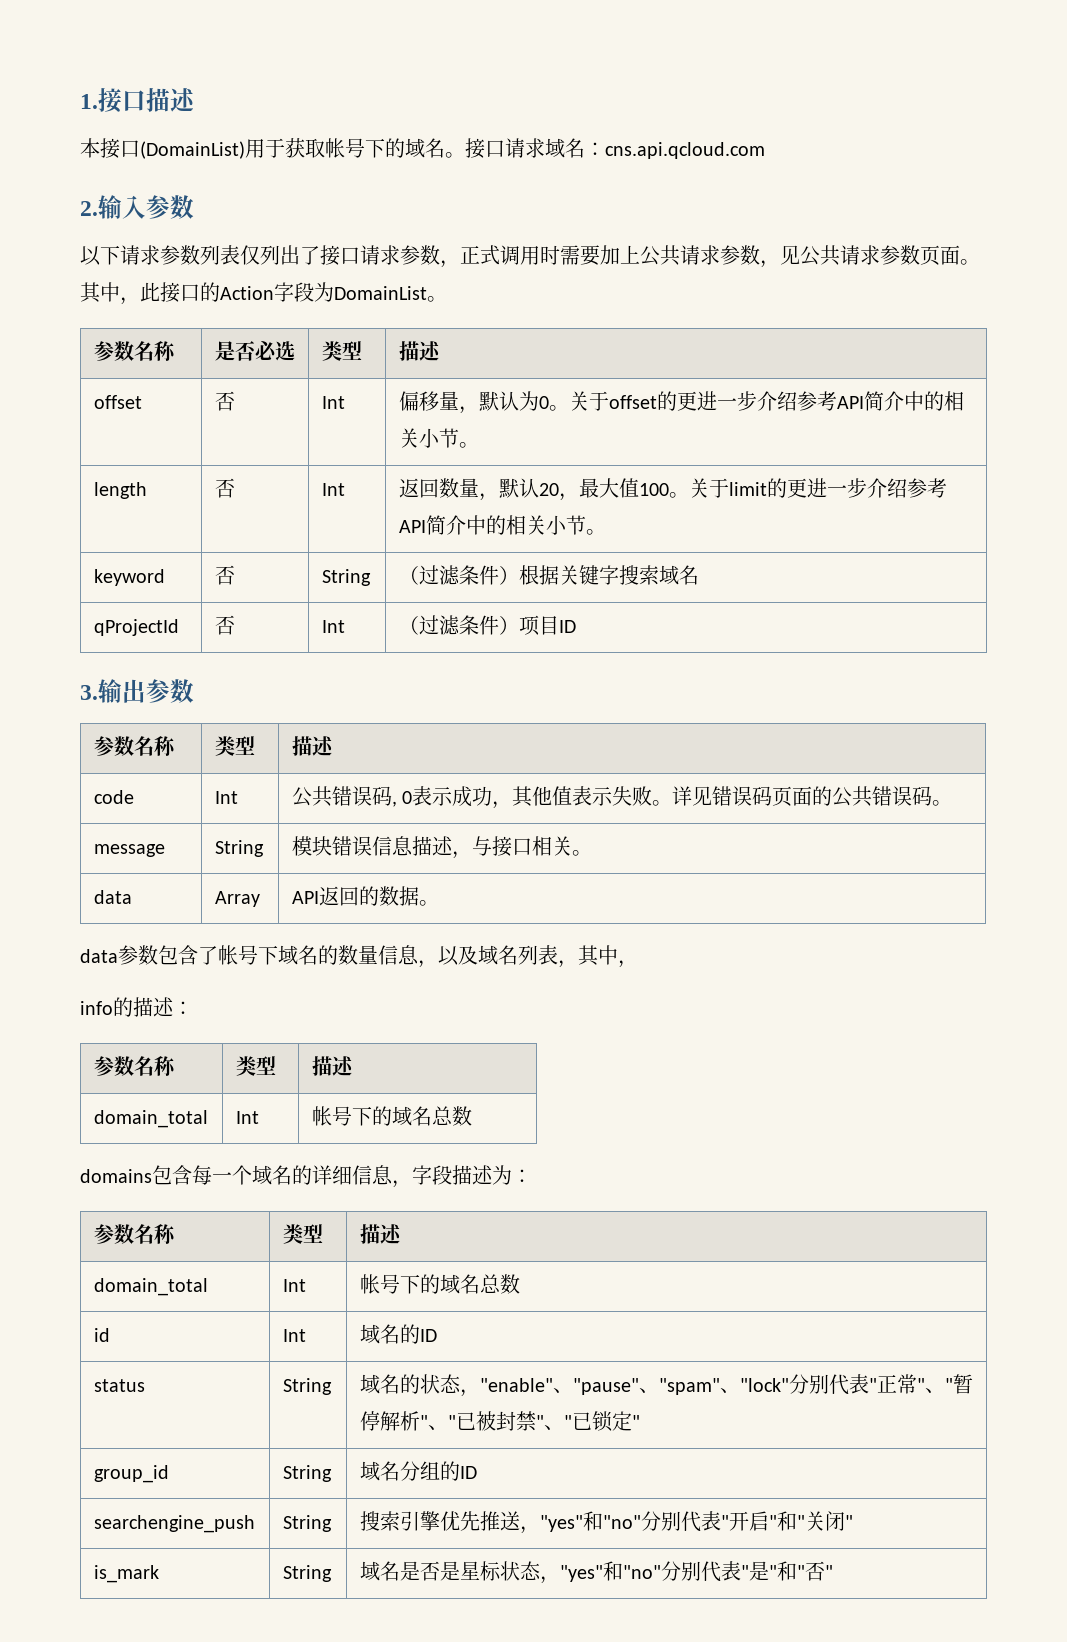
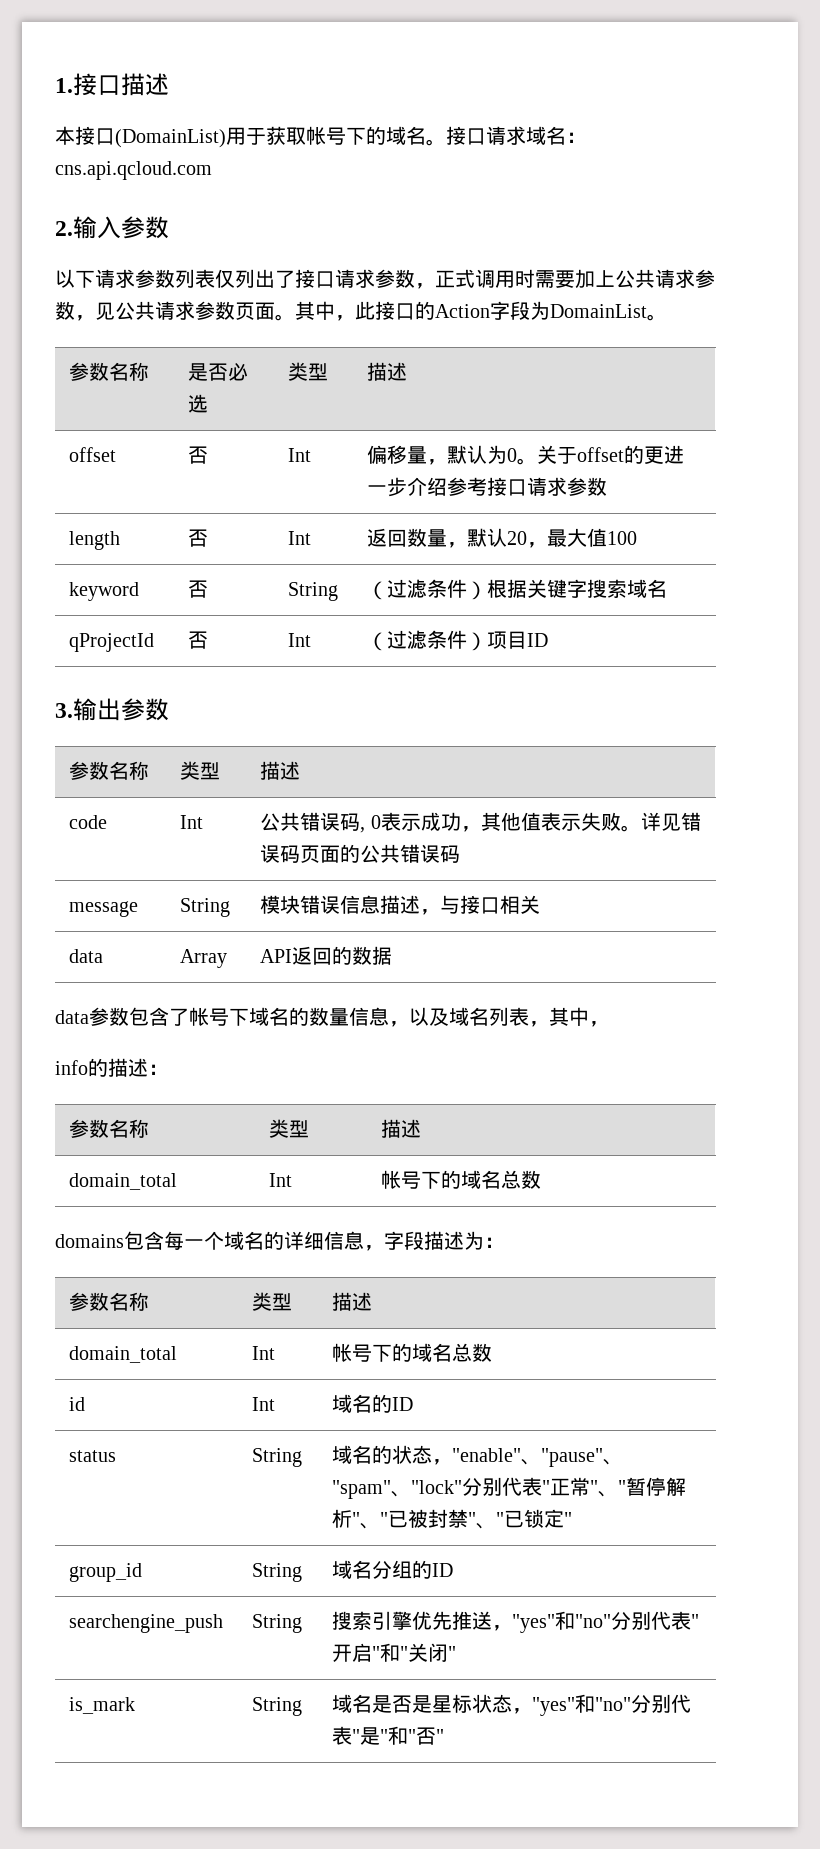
[836,391,964,411] [398,428,479,448] API简介中的相关小节。 -> [487,477,608,496] 接口请求参数
[668,478,947,498] [398,515,606,535] 。关于limit的更进一步介绍参考API简介中的相关小节。 -> (638, 538) none
[932,800,953,806] 。 -> (461, 854) none
[571,850,592,856] 。 -> (541, 904) none
[418,900,439,906] 。 -> (393, 955) none

